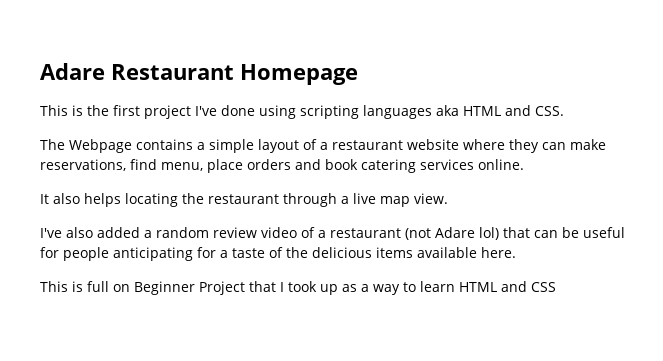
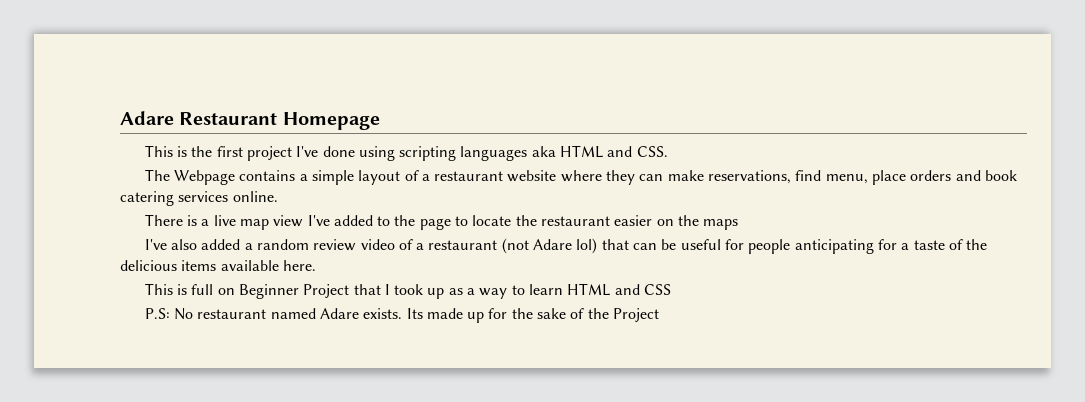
[40,193,448,207] It also helps locating the restaurant through a live map view. -> [144,214,739,230] There is a live map view I've added to the page to locate the restaurant easier on the maps
(556, 287) none -> [144,308,660,323] // P.S: No restaurant named Adare exists. Its made up for the sake of the Project

